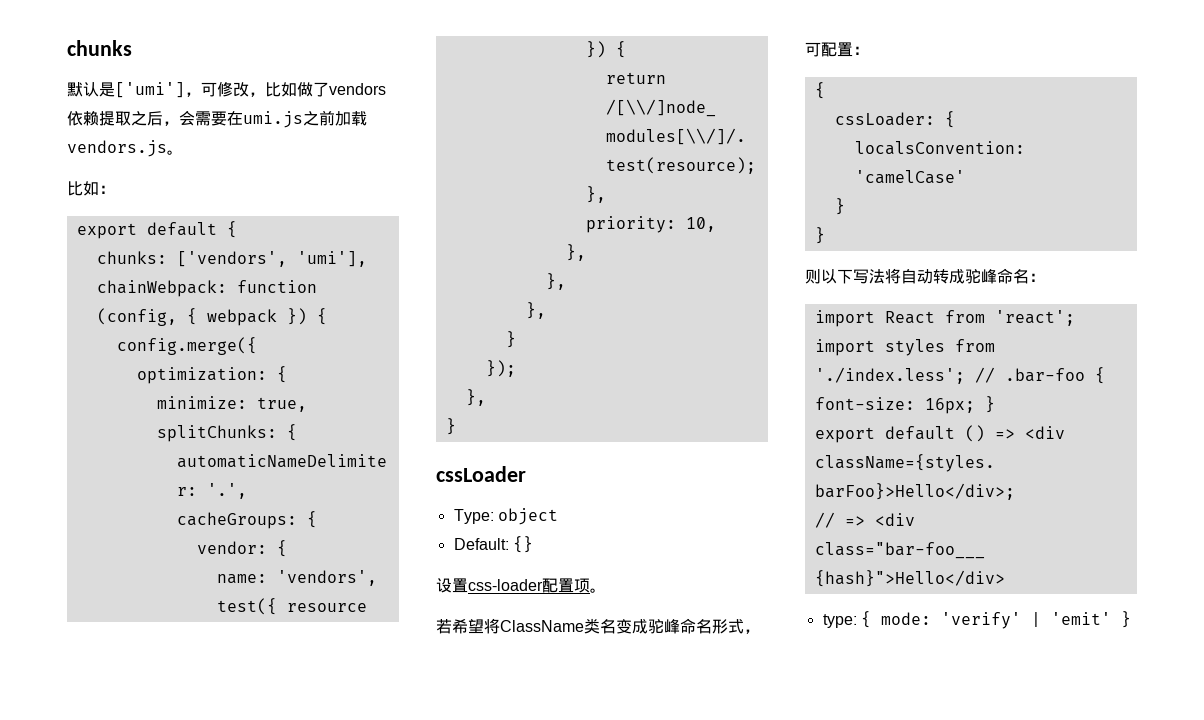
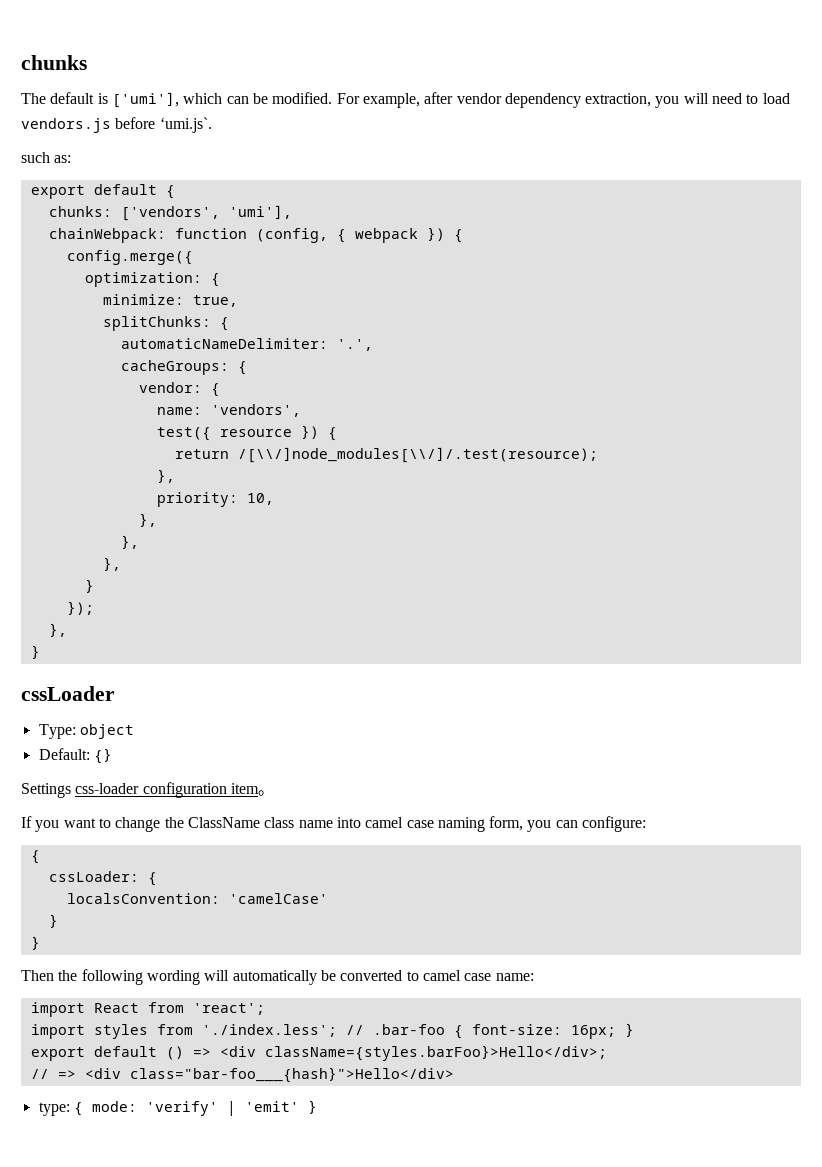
[67,81,386,98] [67,110,367,128] [67,140,183,157] [67,181,115,196] 默认是['umi']，可修改，比如做了vendors依赖提取之后，会需要在umi.js之前加载vendors.js。 // 比如： -> [21,92,790,108] [21,117,212,133] [21,152,72,163] The default is ['umi'], which can be modified. For example, after vendor dependency extraction, you will need to load vendors.js before ʻumi.js`. // such as:
[436,578,606,593] [436,618,760,634] [805,42,869,57] 设置css-loader配置项。 // 若希望将ClassName类名变成驼峰命名形式，可配置： -> [21,782,274,798] [21,816,647,832] Settings css-loader configuration item。 // If you want to change the ClassName class name into camel case naming form, you can configure:
[805,268,1045,284] 则以下写法将自动转成驼峰命名： -> [21,969,534,985] Then the following wording will automatically be converted to camel case name:

